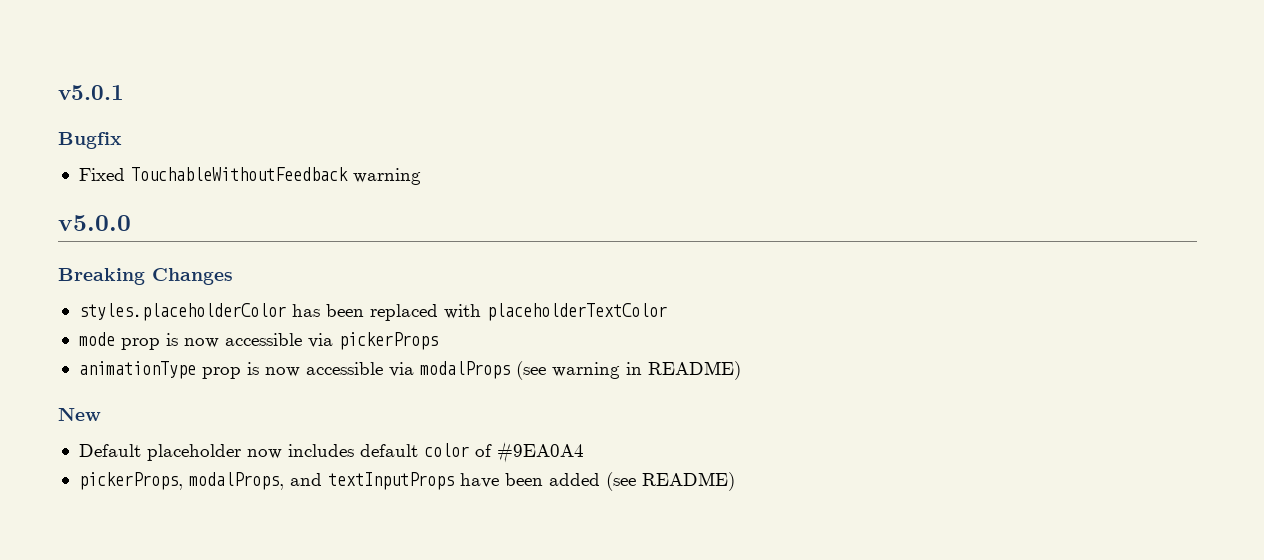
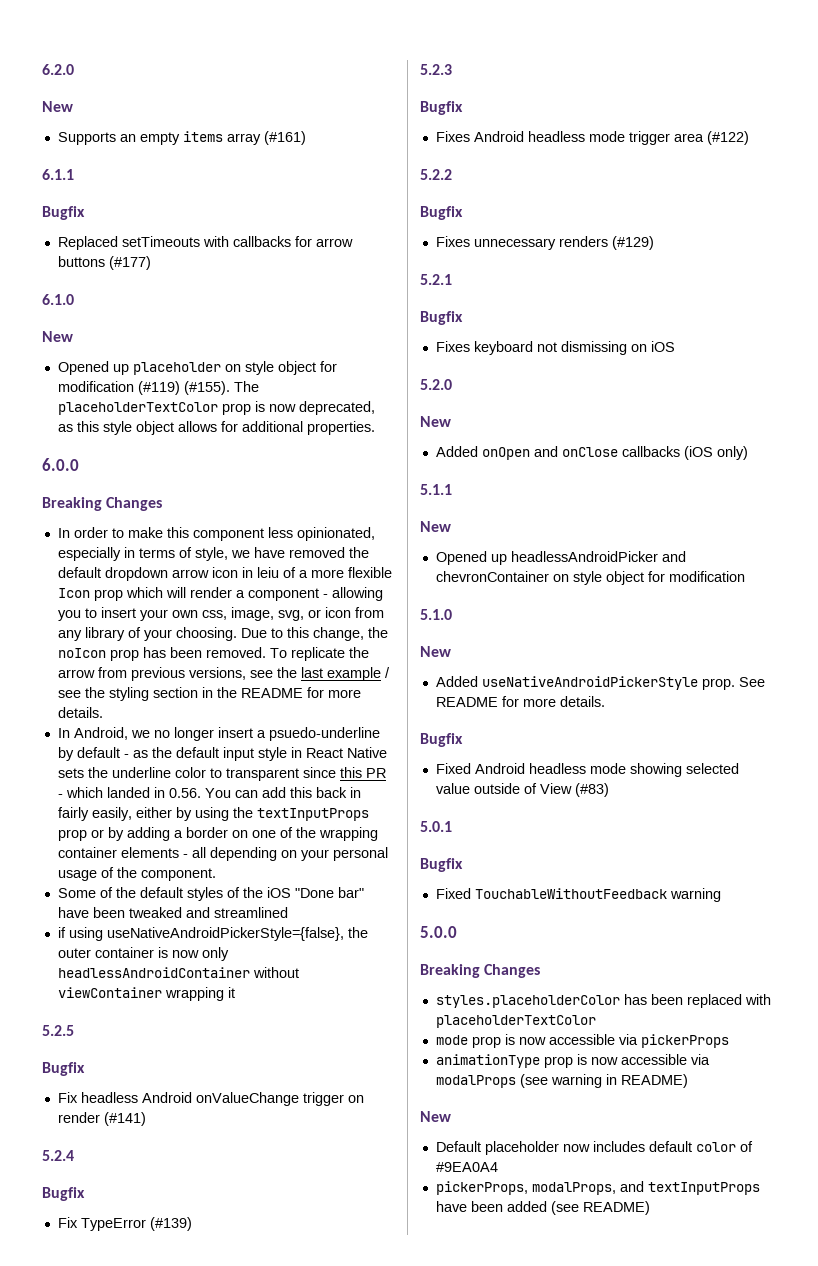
[58,85,124,100] v5.0.1 -> [42,64,74,75] [42,101,73,112] [57,131,306,145] [42,169,74,180] [42,206,85,220] [57,236,353,250] [57,256,151,270] [42,294,74,305] [42,331,73,342] [57,361,337,375] [57,381,259,395] [57,401,375,415] [57,421,375,435] [42,458,79,471] [42,497,163,511] [57,527,375,541] [57,547,369,561] [57,567,392,581] [57,587,383,601] [57,607,384,621] [57,627,388,641] [57,647,369,661] [57,667,390,681] [57,687,361,701] [57,707,103,718] [57,727,380,741] [57,747,387,761] [57,767,386,781] [57,787,361,798] [57,807,369,821] [57,827,378,841] [57,847,388,861] [57,867,216,881] [57,887,364,901] [57,907,288,918] [57,927,368,941] [57,947,229,961] [57,967,299,978] [57,987,235,1001] [42,1025,74,1036] [42,1062,85,1076] [57,1092,364,1106] [57,1112,146,1126] [42,1150,74,1161] [42,1187,85,1201] [57,1217,192,1231] [420,64,452,75] [420,101,463,115] [435,131,749,145] [420,169,452,180] [420,206,463,220] [435,236,654,250] [420,274,452,285] [420,311,463,325] [435,341,675,355] [420,379,452,390] [420,416,451,427] [435,446,748,460] [420,484,452,495] [420,521,451,532] [435,551,686,565] [435,571,745,585] [420,609,452,620] [420,646,451,657] [435,676,765,690] [435,696,605,707] [420,733,463,747] [435,763,739,777] [435,783,609,797] [420,821,452,832] 6.2.0 // New // Supports an empty items array (#161) // 6.1.1 // Bugfix // Replaced setTimeouts with callbacks for arrow buttons (#177) // 6.1.0 // New // Opened up placeholder on style object for modification (#119) (#155). The placeholderTextColor prop is now deprecated, as this style object allows for additional properties. // 6.0.0 // Breaking Changes // In order to make this component less opinionated, especially in terms of style, we have removed the default dropdown arrow icon in leiu of a more flexible Icon prop which will render a component - allowing you to insert your own css, image, svg, or icon from any library of your choosing. Due to this change, the noIcon prop has been removed. To replicate the arrow from previous versions, see the last example / see the styling section in the README for more details. // In Android, we no longer insert a psuedo-underline by default - as the default input style in React Native sets the underline color to transparent since this PR - which landed in 0.56. You can add this back in fairly easily, either by using the textInputProps prop or by adding a border on one of the wrapping container elements - all depending on your personal usage of the component. // Some of the default styles of the iOS "Done bar" have been tweaked and streamlined // if using useNativeAndroidPickerStyle={false}, the outer container is now only headlessAndroidContainer without viewContainer wrapping it // 5.2.5 // Bugfix // Fix headless Android onValueChange trigger on render (#141) // 5.2.4 // Bugfix // Fix TypeError (#139) // 5.2.3 // Bugfix // Fixes Android headless mode trigger area (#122) // 5.2.2 // Bugfix // Fixes unnecessary renders (#129) // 5.2.1 // Bugfix // Fixes keyboard not dismissing on iOS // 5.2.0 // New // Added onOpen and onClose callbacks (iOS only) // 5.1.1 // New // Opened up headlessAndroidPicker and chevronContainer on style object for modification // 5.1.0 // New // Added useNativeAndroidPickerStyle prop. See README for more details. // Bugfix // Fixed Android headless mode showing selected value outside of View (#83) // 5.0.1
[58,215,131,231] v5.0.0 -> [420,926,457,938] 5.0.0

